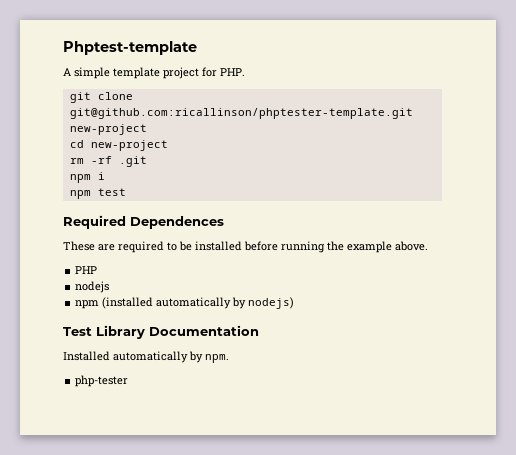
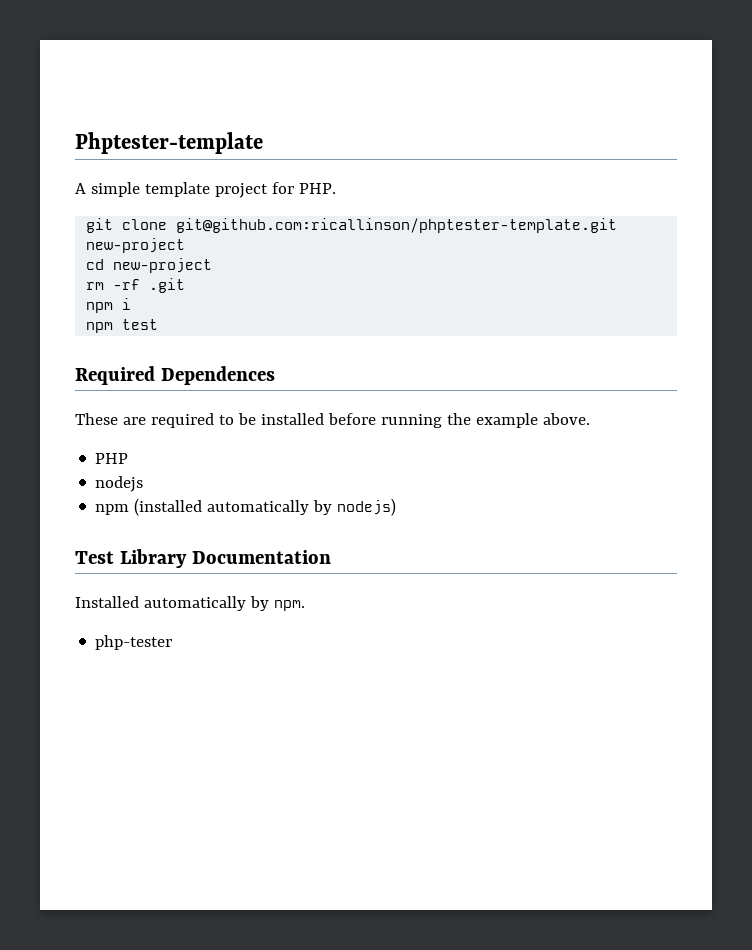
[63,41,197,55] Phptest-template -> [75,132,263,154] Phptester-template

